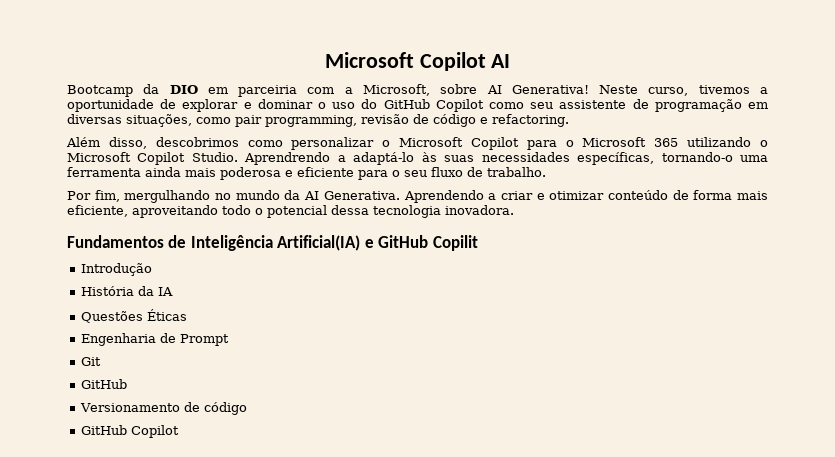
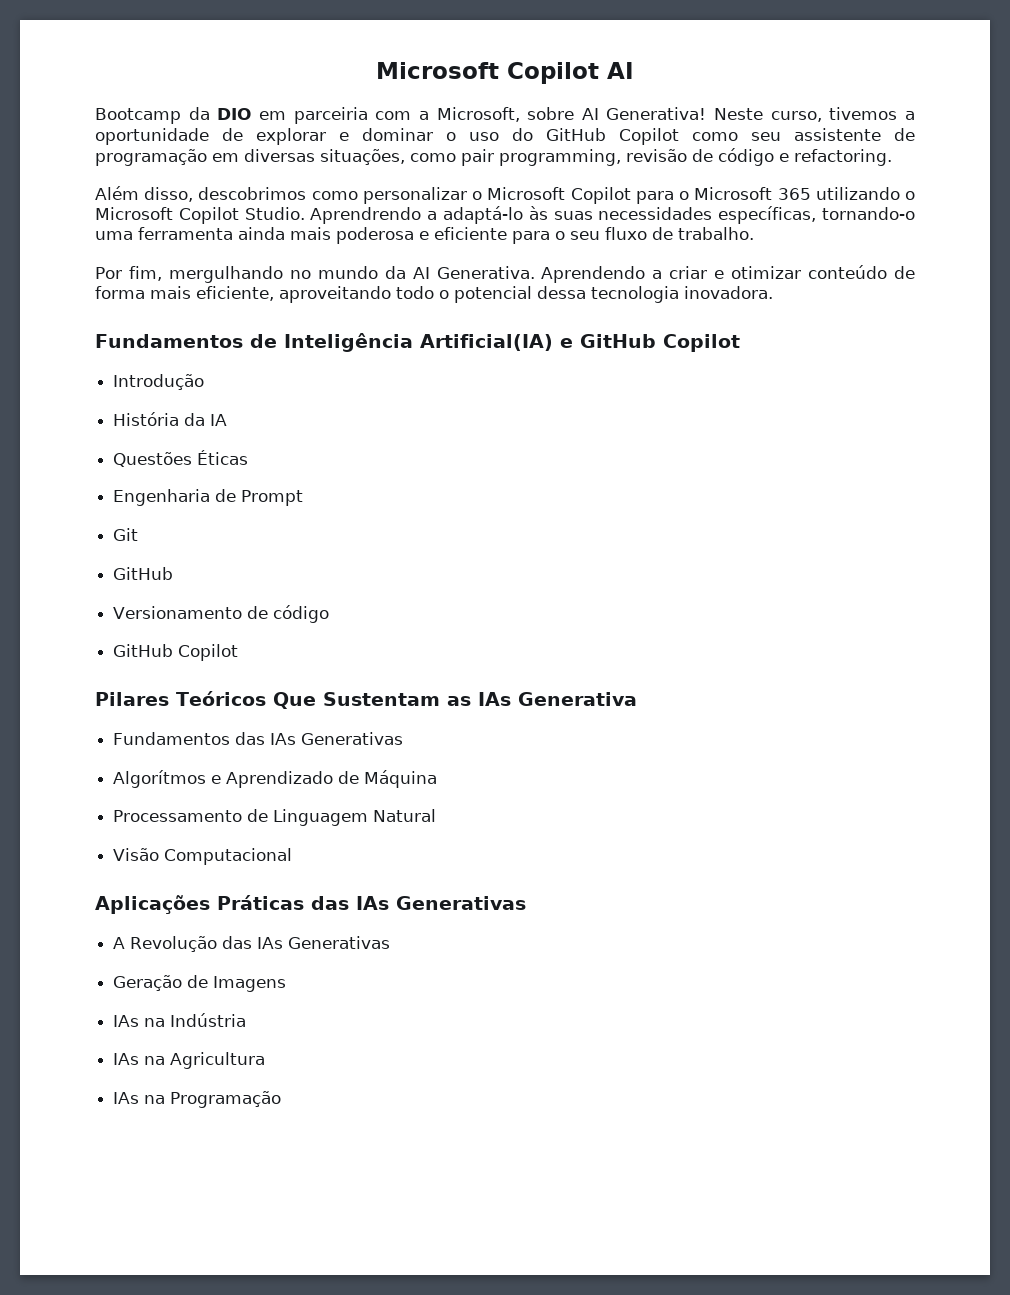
[432,235,478,251] Copilit -> [662,334,740,352] Copilot
(179, 431) none -> [95,691,637,709] [113,732,404,745] [113,770,438,788] [113,809,437,826] [113,848,293,865] [95,895,526,914] [113,936,391,952] [113,975,287,992] [113,1013,247,1027] [113,1052,266,1069] [113,1091,282,1108] // Pilares Teóricos Que Sustentam as IAs Generativa // Fundamentos das IAs Generativas // Algorítmos e Aprendizado de Máquina // Processamento de Linguagem Natural // Visão Computacional // Aplicações Práticas das IAs Generativas // A Revolução das IAs Generativas // Geração de Imagens // IAs na Indústria // IAs na Agricultura // IAs na Programação

